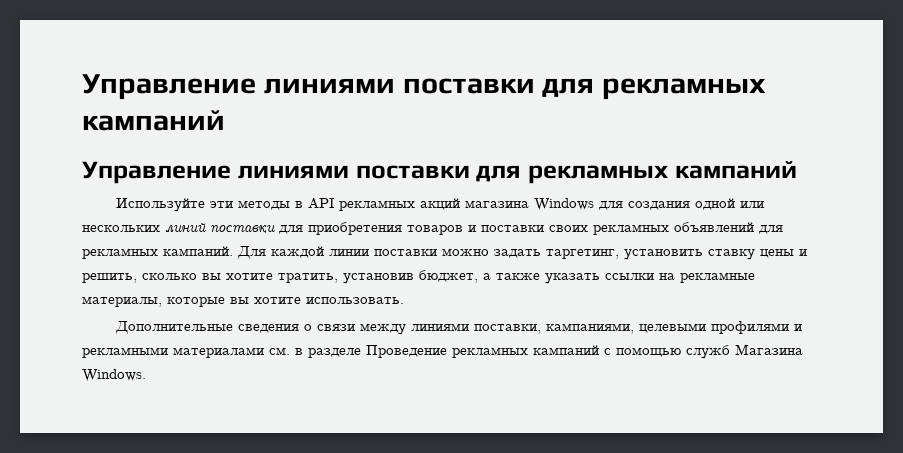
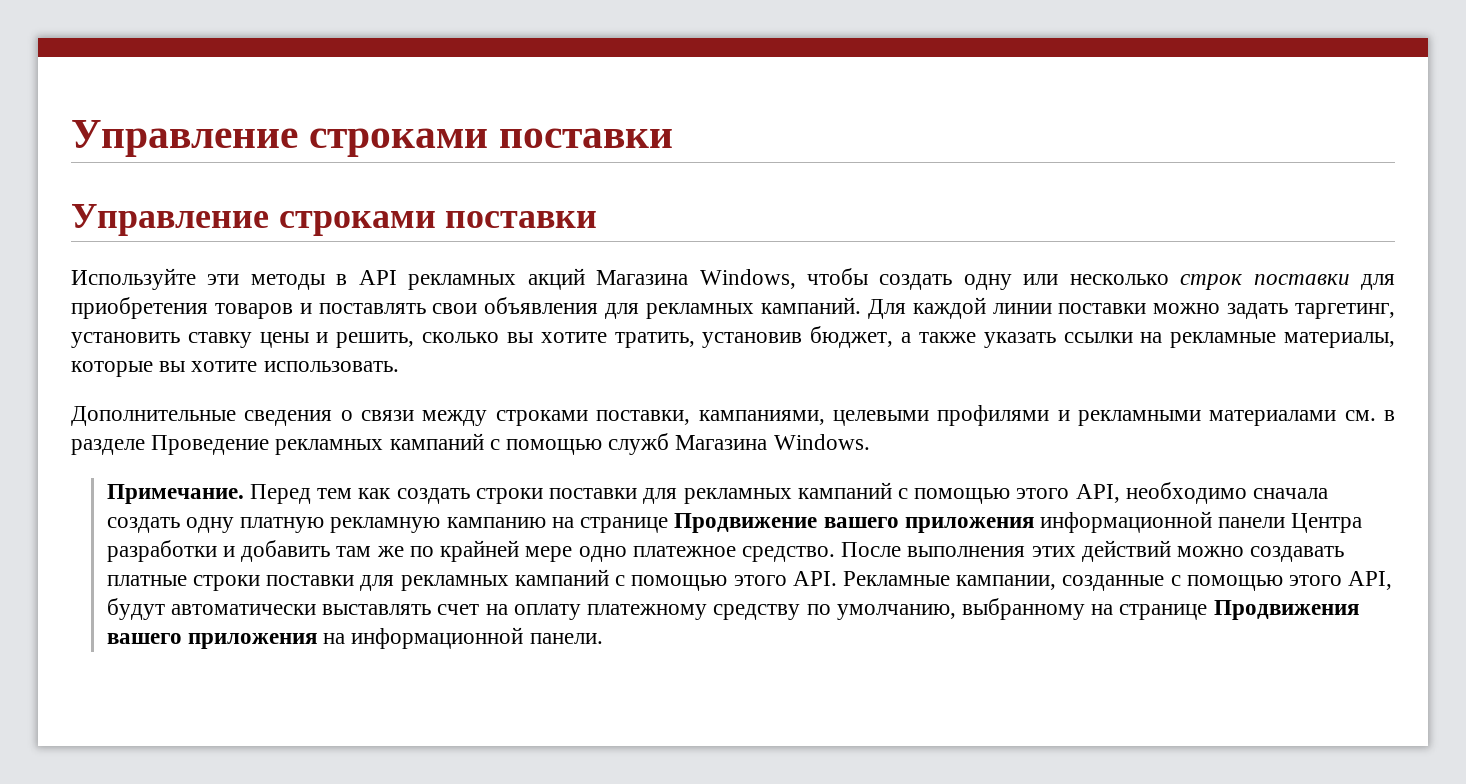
[82,74,767,100] [82,110,225,131] [82,161,797,184] Управление линиями поставки для рекламных кампаний // Управление линиями поставки для рекламных кампаний -> [71,120,674,157] [71,204,598,236] Управление строками поставки // Управление строками поставки
[464,198,764,211] [82,223,206,233] магазина Windows для создания одной или нескольких линий -> [596,268,1243,290] Магазина Windows, чтобы создать одну или несколько строк
[481,222,754,235] поставки своих рекламных объявлений -> [318,297,599,314] поставлять свои объявления
[410,323,469,331] линиями -> [495,410,588,426] строками
(146, 375) none -> [106,482,1328,504] [106,511,1363,533] [106,540,1345,562] [106,569,1393,591] [106,598,1359,620] [106,627,603,649] // Примечание. Перед тем как создать строки поставки для рекламных кампаний с помощью этого API, необходимо сначала создать одну платную рекламную кампанию на странице Продвижение вашего приложения информационной панели Центра разработки и добавить там же по крайней мере одно платежное средство. После выполнения этих действий можно создавать платные строки поставки для рекламных кампаний с помощью этого API. Рекламные кампании, созданные с помощью этого API, будут автоматически выставлять счет на оплату платежному средству по умолчанию, выбранному на странице Продвижения вашего приложения на информационной панели.

